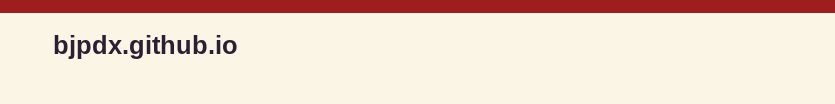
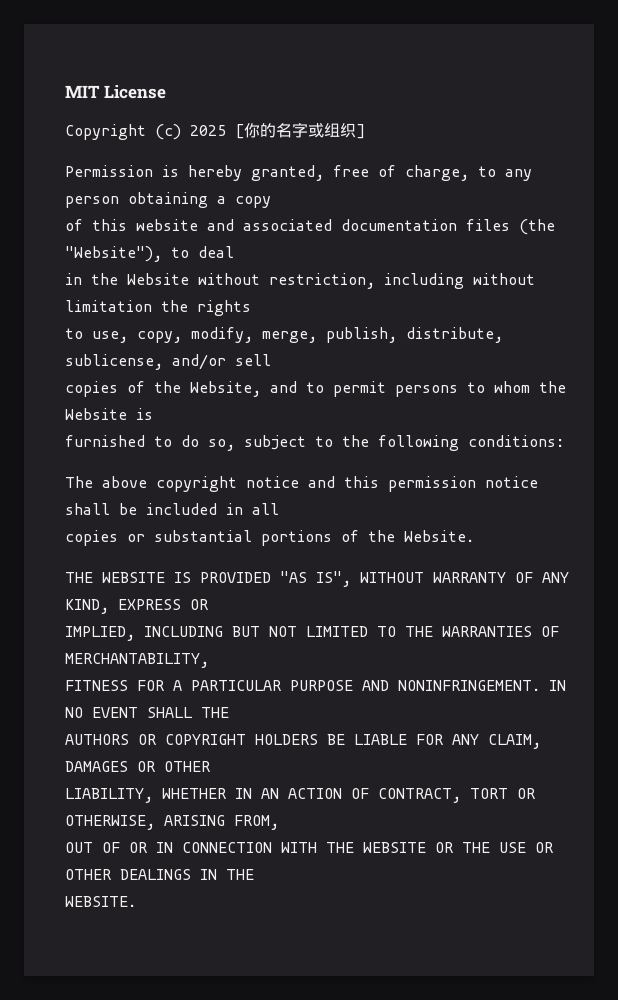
[53,35,238,59] bjpdx.github.io -> [65,85,166,99] [65,122,365,140] [65,165,532,181] [65,192,271,208] [65,219,555,235] [65,246,234,262] [65,273,535,289] [65,300,251,316] [65,327,503,343] [65,354,271,370] [65,381,566,397] [65,408,153,420] [65,435,564,451] [65,476,538,492] [65,503,279,515] [65,530,474,546] [65,571,569,587] [65,599,208,614] [65,626,559,641] [65,653,209,668] [65,680,566,691] [65,707,229,718] [65,734,541,749] [65,761,210,772] [65,788,535,803] [65,815,279,830] [65,842,553,853] [65,869,254,880] [65,896,136,907] MIT License // Copyright (c) 2025 [你的名字或组织] // Permission is hereby granted, free of charge, to any person obtaining a copy // of this website and associated documentation files (the "Website"), to deal // in the Website without restriction, including without limitation the rights // to use, copy, modify, merge, publish, distribute, sublicense, and/or sell // copies of the Website, and to permit persons to whom the Website is // furnished to do so, subject to the following conditions: // The above copyright notice and this permission notice shall be included in all // copies or substantial portions of the Website. // THE WEBSITE IS PROVIDED "AS IS", WITHOUT WARRANTY OF ANY KIND, EXPRESS OR // IMPLIED, INCLUDING BUT NOT LIMITED TO THE WARRANTIES OF MERCHANTABILITY, // FITNESS FOR A PARTICULAR PURPOSE AND NONINFRINGEMENT. IN NO EVENT SHALL THE // AUTHORS OR COPYRIGHT HOLDERS BE LIABLE FOR ANY CLAIM, DAMAGES OR OTHER // LIABILITY, WHETHER IN AN ACTION OF CONTRACT, TORT OR OTHERWISE, ARISING FROM, // OUT OF OR IN CONNECTION WITH THE WEBSITE OR THE USE OR OTHER DEALINGS IN THE // WEBSITE.

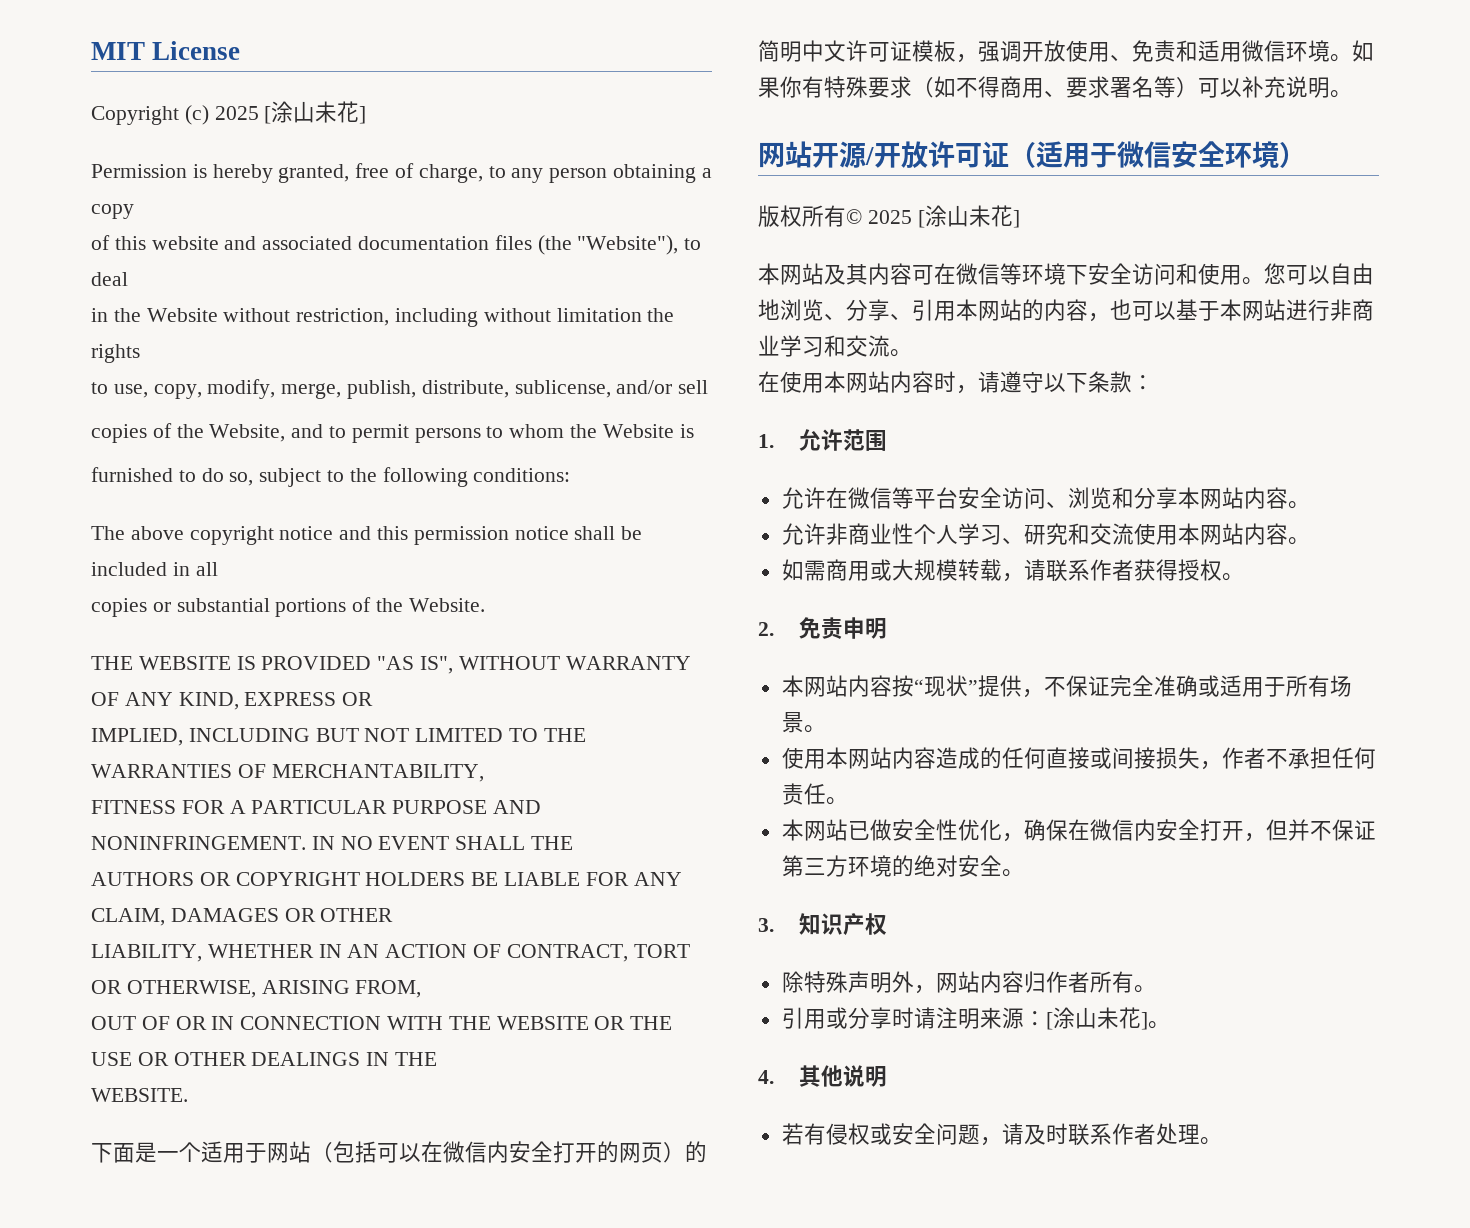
[244,122,356,138] 你的名字或组织 -> [271,101,360,123] 涂山未花
(136, 901) none -> [91,1141,707,1163] [758,40,1374,63] [758,76,1352,98] [758,141,1306,168] [758,205,1020,228] [758,263,1374,285] [758,299,1374,322] [758,335,912,357] [758,371,1154,394] [758,429,887,451] [781,487,1310,509] [781,523,1310,545] [781,559,1244,582] [758,617,887,639] [781,675,1352,698] [781,712,826,733] [781,747,1376,770] [781,783,848,805] [781,819,1376,842] [781,855,1024,877] [758,913,887,936] [781,971,1156,994] [781,1007,1170,1030] [758,1065,887,1087] [781,1123,1222,1146] // 下面是一个适用于网站（包括可以在微信内安全打开的网页）的简明中文许可证模板，强调开放使用、免责和适用微信环境。如果你有特殊要求（如不得商用、要求署名等）可以补充说明。 // 网站开源/开放许可证（适用于微信安全环境） // 版权所有© 2025 [涂山未花] // 本网站及其内容可在微信等环境下安全访问和使用。您可以自由地浏览、分享、引用本网站的内容，也可以基于本网站进行非商业学习和交流。 // 在使用本网站内容时，请遵守以下条款： // 1.允许范围 // 允许在微信等平台安全访问、浏览和分享本网站内容。 // 允许非商业性个人学习、研究和交流使用本网站内容。 // 如需商用或大规模转载，请联系作者获得授权。 // 2.免责申明 // 本网站内容按“现状”提供，不保证完全准确或适用于所有场景。 // 使用本网站内容造成的任何直接或间接损失，作者不承担任何责任。 // 本网站已做安全性优化，确保在微信内安全打开，但并不保证第三方环境的绝对安全。 // 3.知识产权 // 除特殊声明外，网站内容归作者所有。 // 引用或分享时请注明来源：[涂山未花]。 // 4.其他说明 // 若有侵权或安全问题，请及时联系作者处理。

